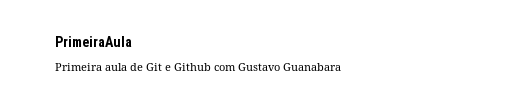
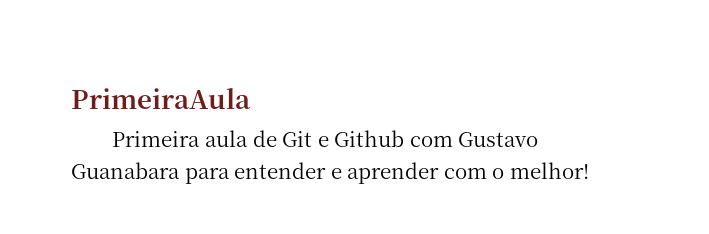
(341, 67) none -> [184,162,589,184] para entender e aprender com o melhor!

